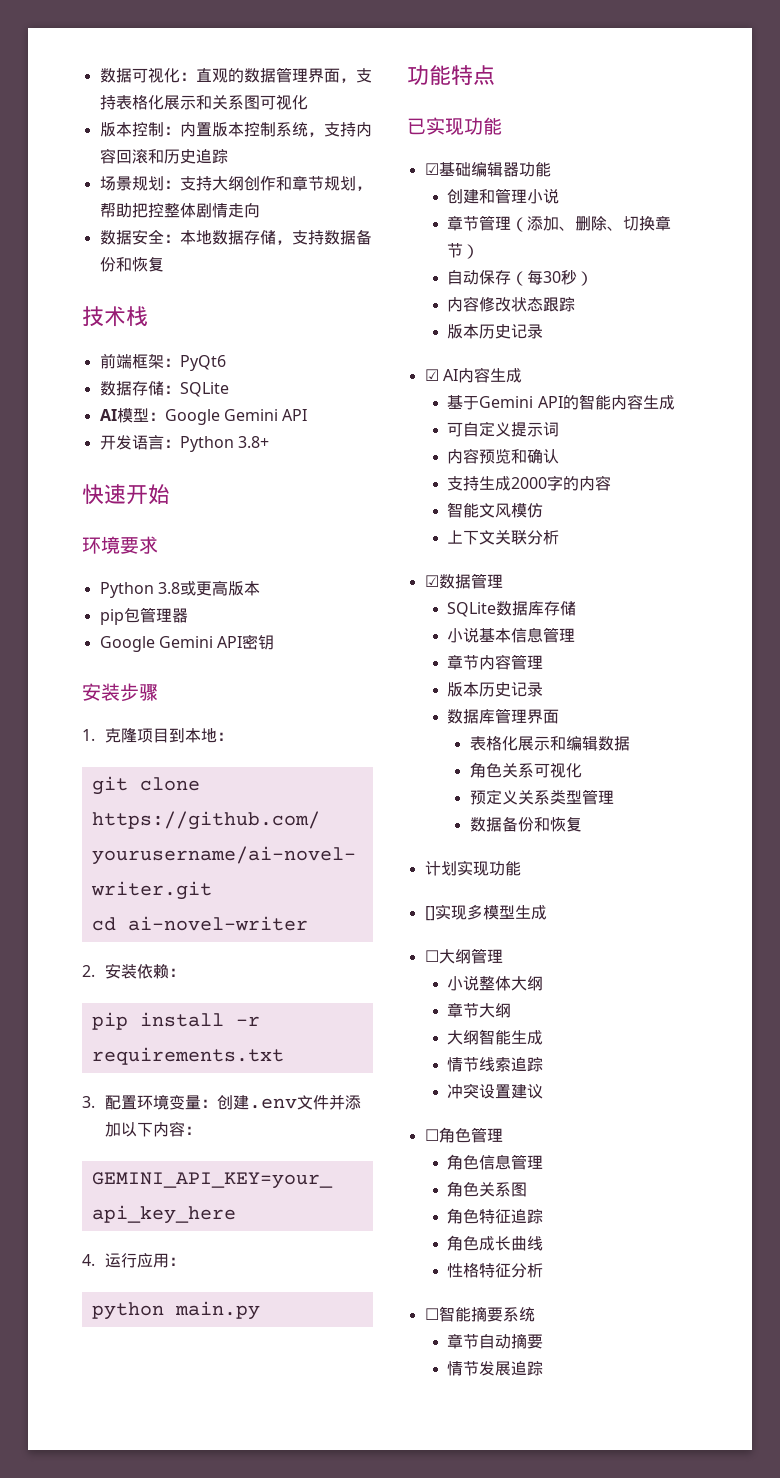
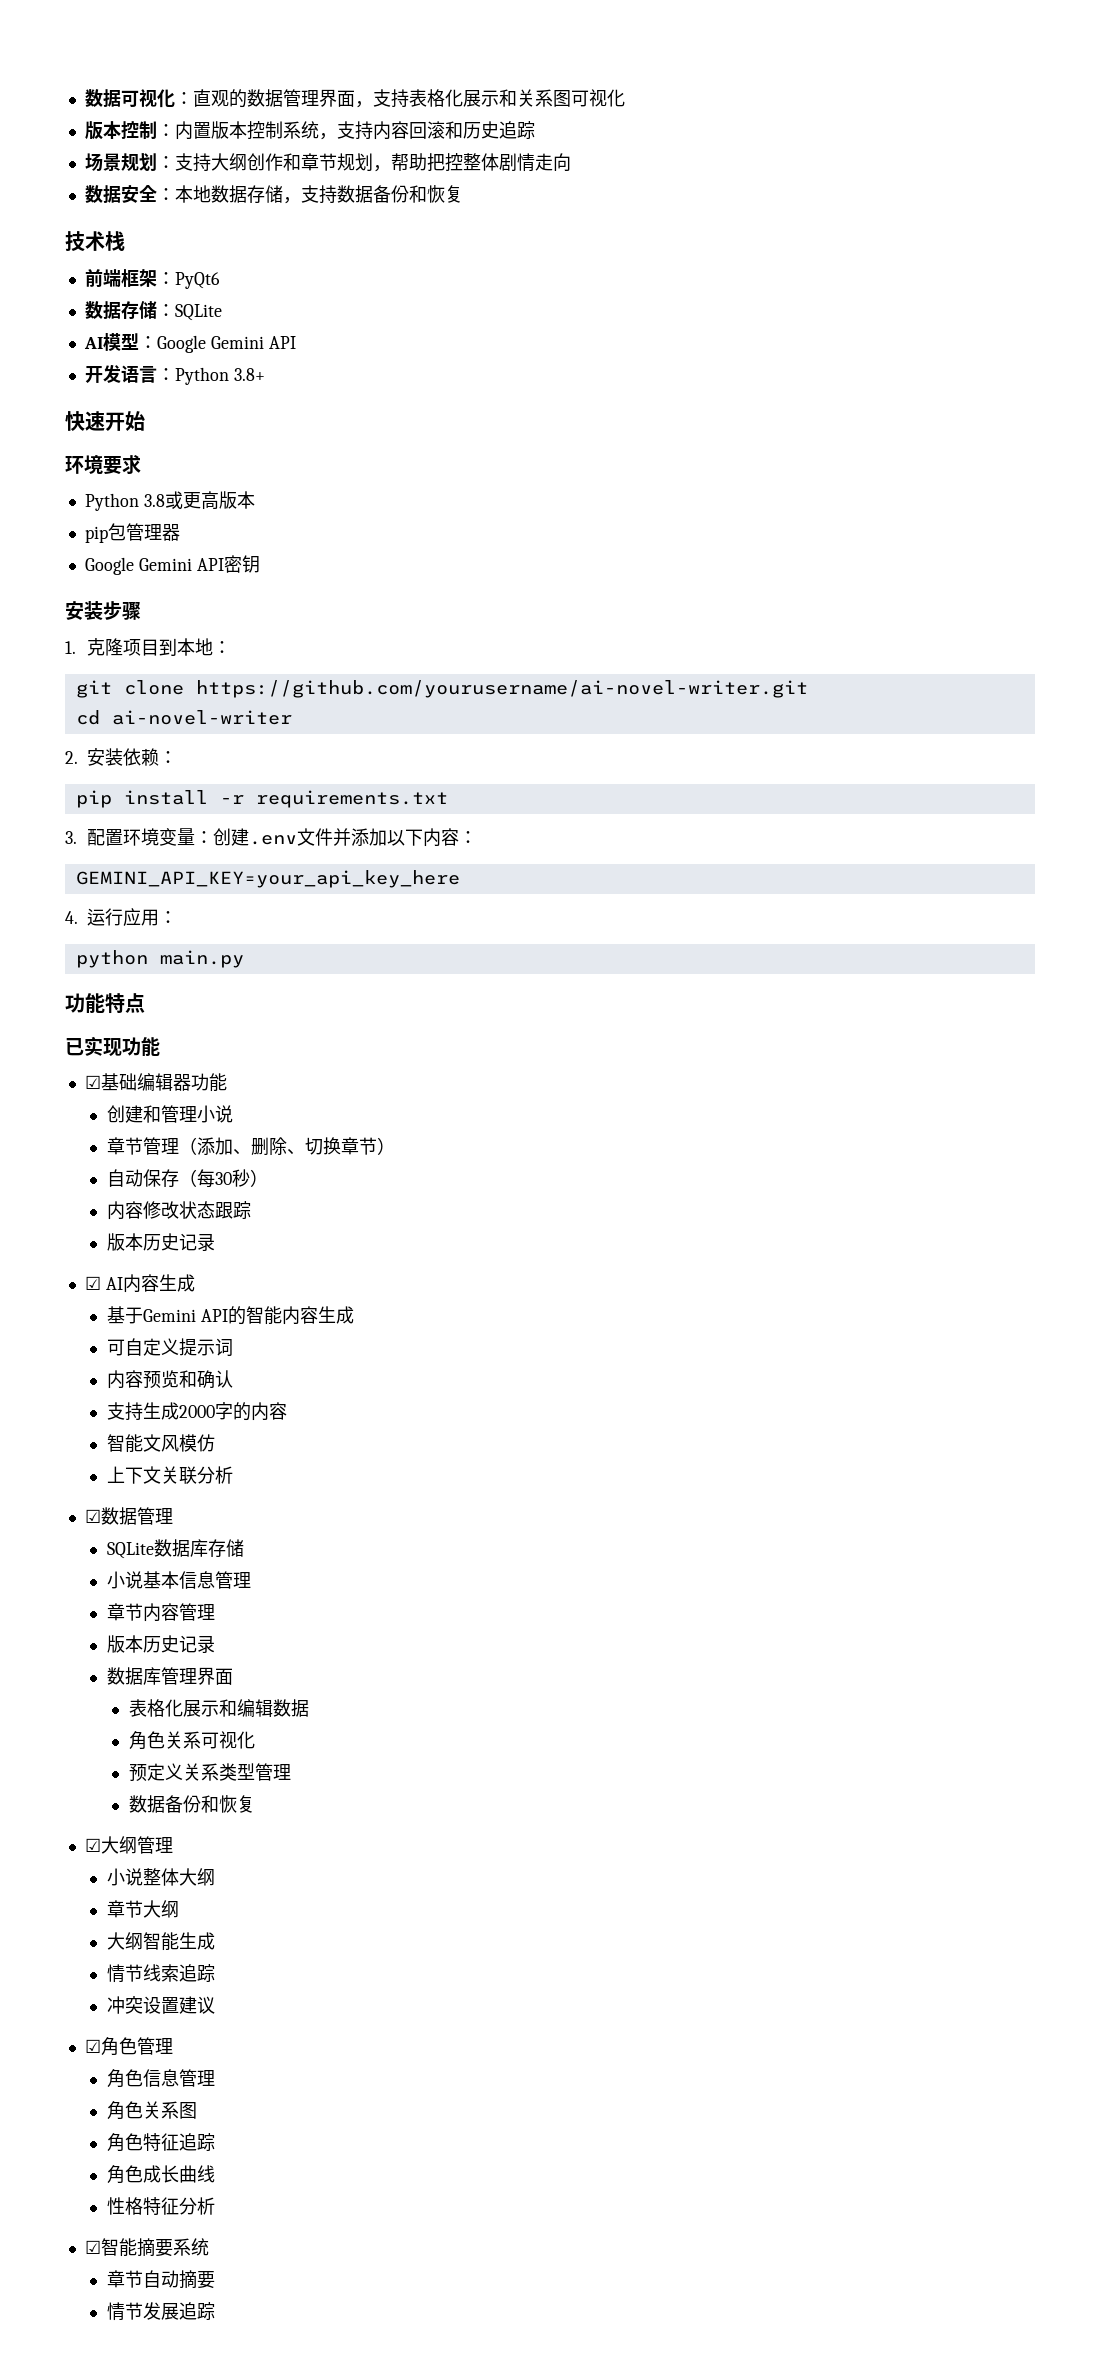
[424,860,521,876] [424,904,547,921] [424,950,439,962] 计划实现功能 // []实现多模型生成 // ☐ -> [84,1838,101,1852] ☑
[424,1129,439,1141] ☐ -> [84,2039,101,2053] ☑
[424,1308,439,1320] ☐ -> [84,2240,101,2254] ☑

